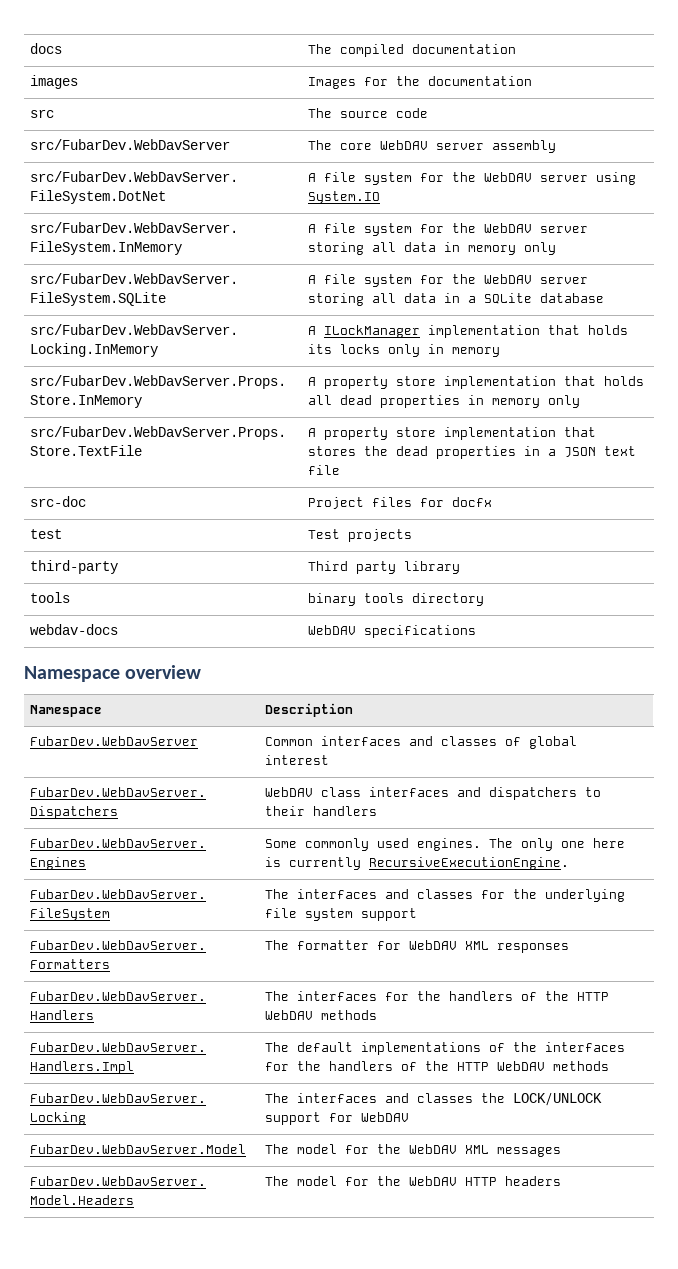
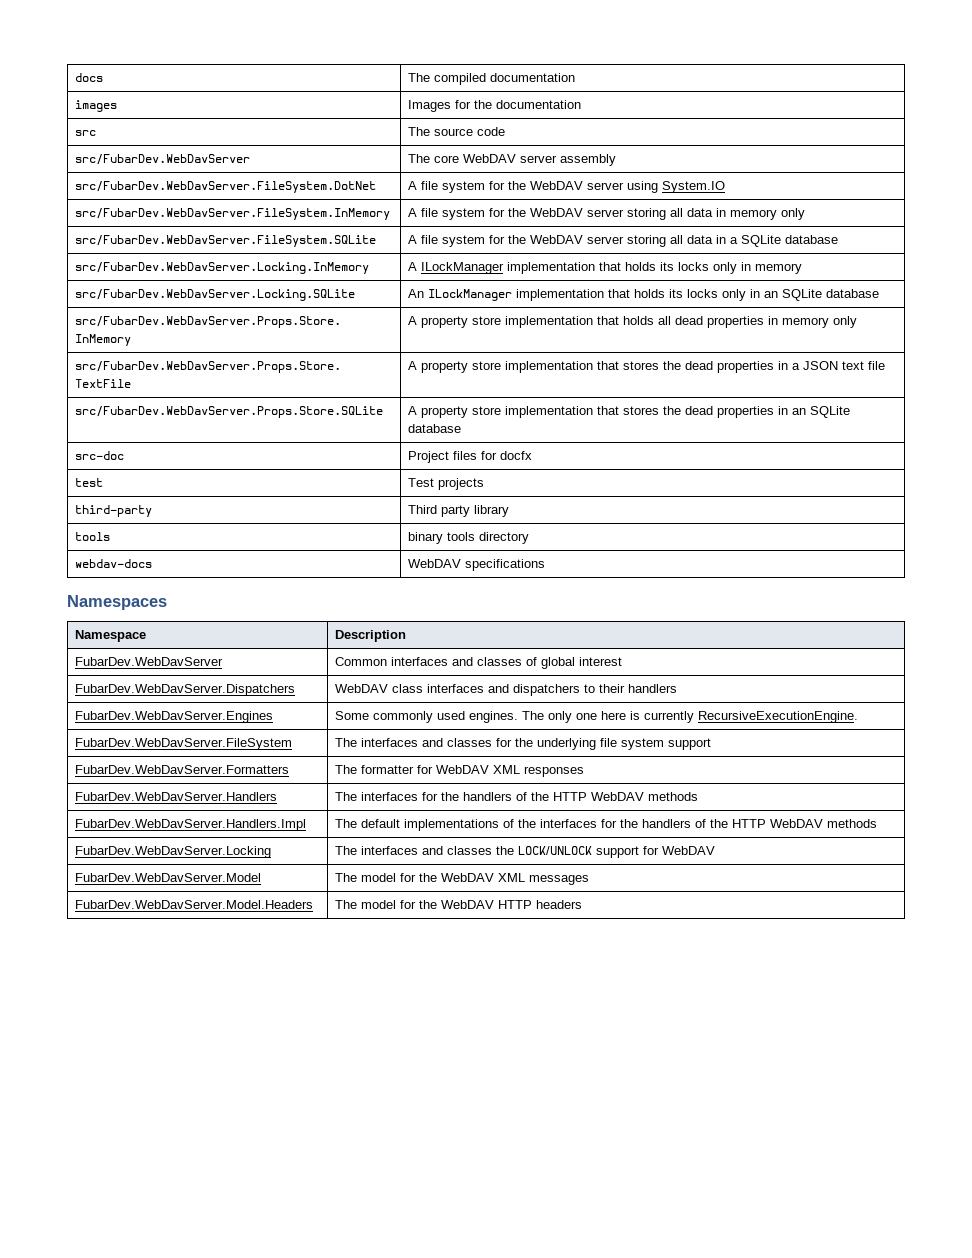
(501, 352) none -> [75,289,356,301] [408,289,880,301] // src/FubarDev.WebDavServer.Locking.SQLite | An ILockManager implementation that holds its locks only in an SQLite database
(341, 470) none -> [75,406,384,418] [408,406,851,418] [408,424,462,433] // src/FubarDev.WebDavServer.Props.Store.SQLite | A property store implementation that stores the dead properties in an SQLite database
[24,665,202,682] Namespace overview -> [67,595,167,610] Namespaces

